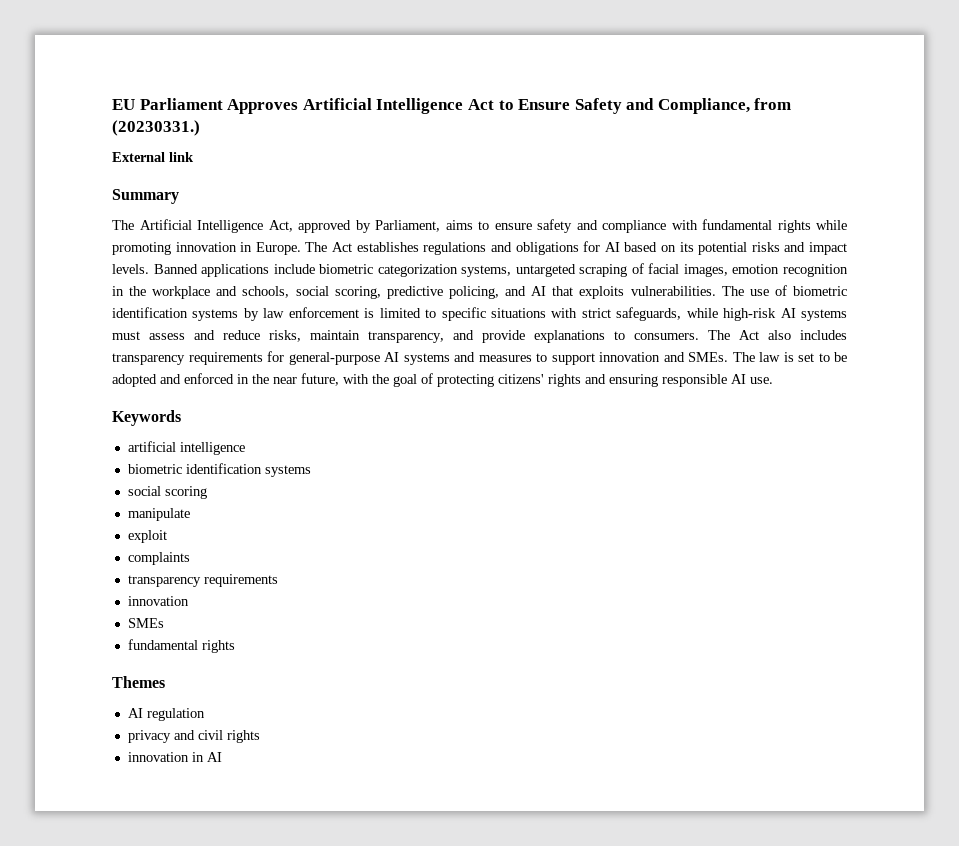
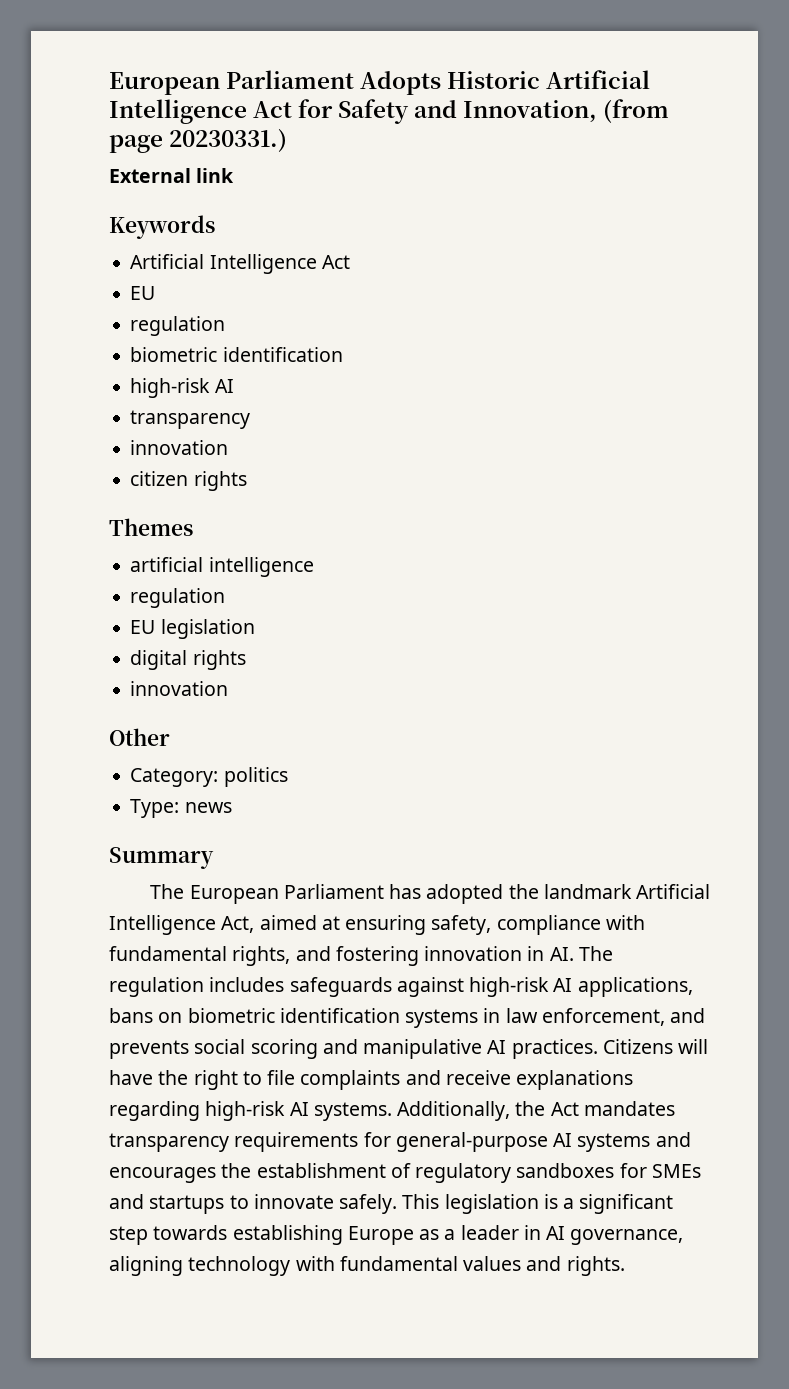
[112,98,792,114] [112,120,200,136] [112,152,194,162] [112,189,179,204] [112,219,847,233] [112,241,847,255] [112,263,849,277] [112,285,848,299] [112,307,847,321] [112,330,847,343] EU Parliament Approves Artificial Intelligence Act to Ensure Safety and Compliance, from (20230331.) // External link // Summary // The Artificial Intelligence Act, approved by Parliament, aims to ensure safety and compliance with fundamental rights while promoting innovation in Europe. The Act establishes regulations and obligations for AI based on its potential risks and impact levels. Banned applications include biometric categorization systems, untargeted scraping of facial images, emotion recognition in the workplace and schools, social scoring, predictive policing, and AI that exploits vulnerabilities. The use of biometric identification systems by law enforcement is limited to specific situations with strict safeguards, while high-risk AI systems must assess and reduce risks, maintain transparency, and provide explanations to consumers. The Act also includes -> [109,70,651,95] [109,99,670,124] [109,128,288,153] [109,168,235,183] [109,215,215,239] [130,254,350,274] [130,286,156,300] [130,316,226,336] [130,347,343,362] [130,378,234,398] [130,410,251,429] [130,440,229,455] [130,471,247,491] [109,518,193,536] [130,557,314,577] [130,588,226,608] [130,619,255,639] [130,650,246,670] [130,681,229,696] [109,728,170,746] [130,767,288,787] [130,799,232,818] [109,847,214,869] [150,884,711,904] [109,915,645,935] [109,946,613,966] [109,977,693,997] [109,1008,706,1028] [109,1039,709,1059] [109,1070,634,1090] [109,1101,675,1121] European Parliament Adopts Historic Artificial Intelligence Act for Safety and Innovation, (from page 20230331.) // External link // Keywords // Artificial Intelligence Act // EU // regulation // biometric identification // high-risk AI // transparency // innovation // citizen rights // Themes // artificial intelligence // regulation // EU legislation // digital rights // innovation // Other // Category: politics // Type: news // Summary // The European Parliament has adopted the landmark Artificial Intelligence Act, aimed at ensuring safety, compliance with fundamental rights, and fostering innovation in AI. The regulation includes safeguards against high-risk AI applications, bans on biometric identification systems in law enforcement, and prevents social scoring and manipulative AI practices. Citizens will have the right to file complaints and receive explanations regarding high-risk AI systems. Additionally, the Act mandates
[478,352,847,365] [112,373,773,387] [112,410,181,426] [127,441,245,455] [127,463,311,477] [127,486,207,499] [127,508,190,521] [127,530,167,543] [127,552,190,565] [127,574,278,587] [127,596,189,606] [127,618,164,628] [127,639,235,653] [112,676,165,688] [127,708,205,721] [127,730,260,743] [127,752,222,762] measures to support innovation and SMEs. The law is set to be adopted and enforced in the near future, with the goal of protecting citizens' rights and ensuring responsible AI use. // Keywords // artificial intelligence // biometric identification systems // social scoring // manipulate // exploit // complaints // transparency requirements // innovation // SMEs // fundamental rights // Themes // AI regulation // privacy and civil rights // innovation in AI -> [109,1163,701,1183] [109,1194,674,1214] [109,1225,684,1245] [109,1256,625,1276] encourages the establishment of regulatory sandboxes for SMEs and startups to innovate safely. This legislation is a significant step towards establishing Europe as a leader in AI governance, aligning technology with fundamental values and rights.

